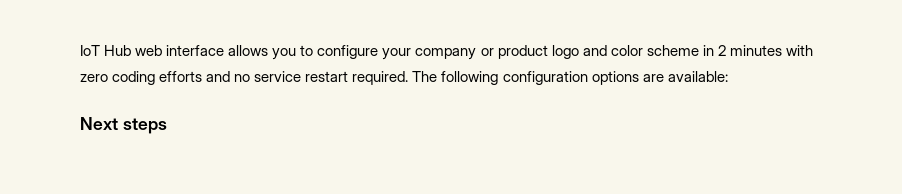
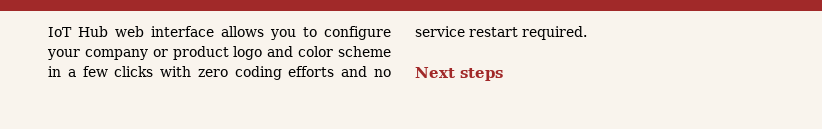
[717,45,782,56] 2 minutes -> [67,66,154,77] a few clicks
[412,71,728,85] The following configuration options are available: -> (587, 33) none

